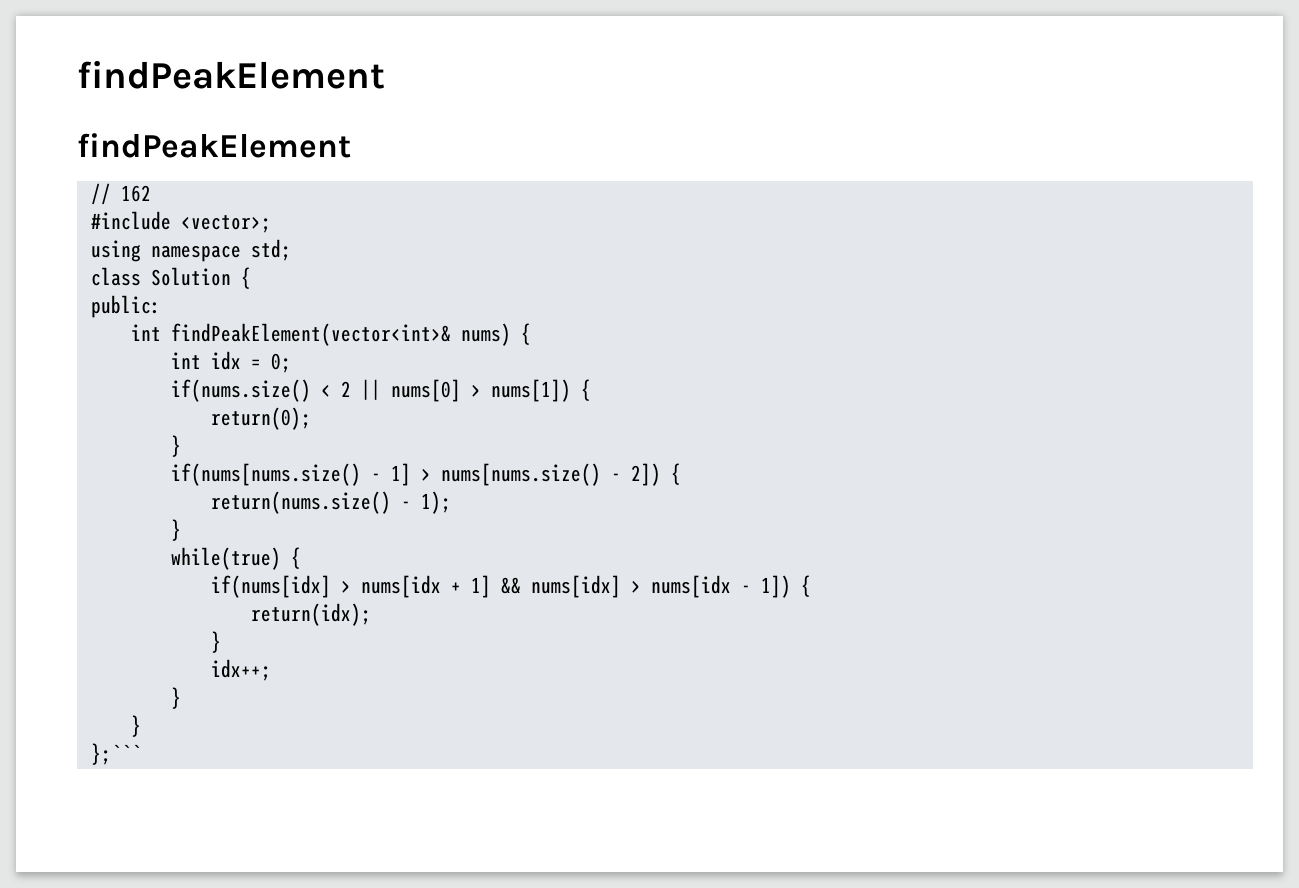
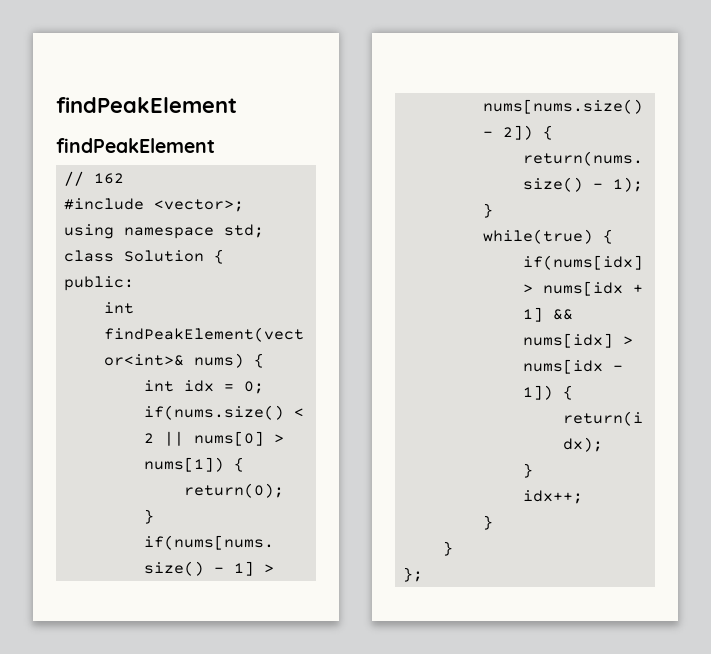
[91,743,142,765] };``` -> [403,567,424,582] };

